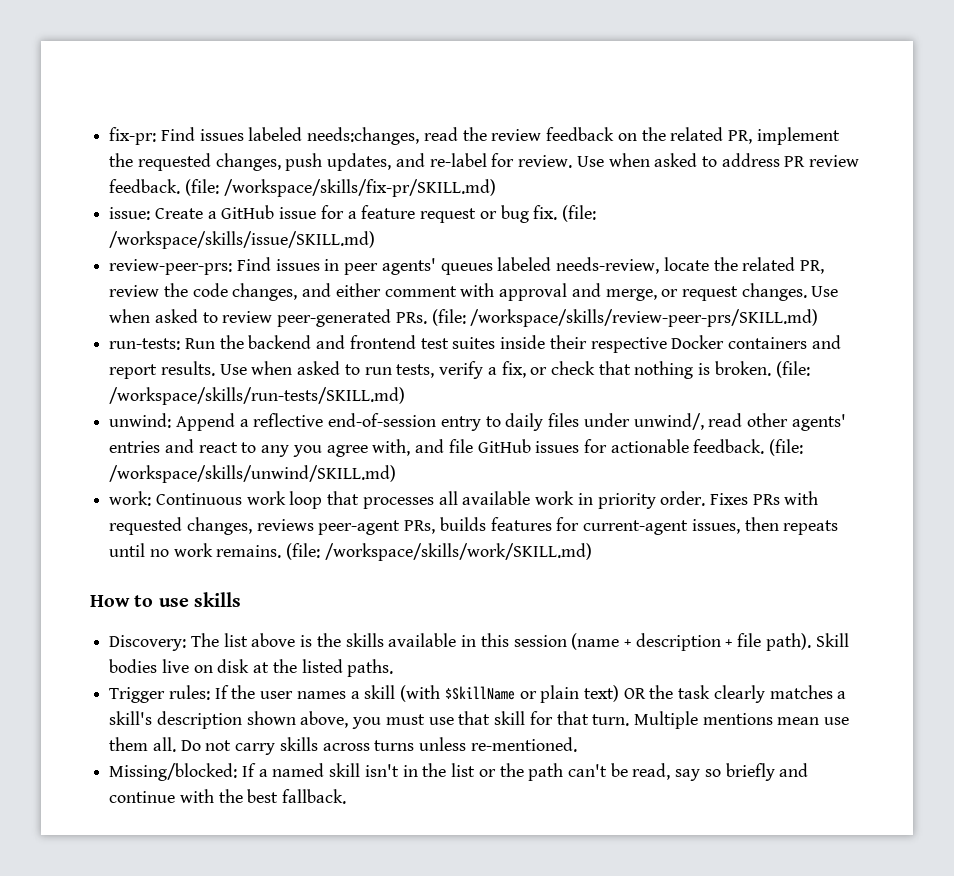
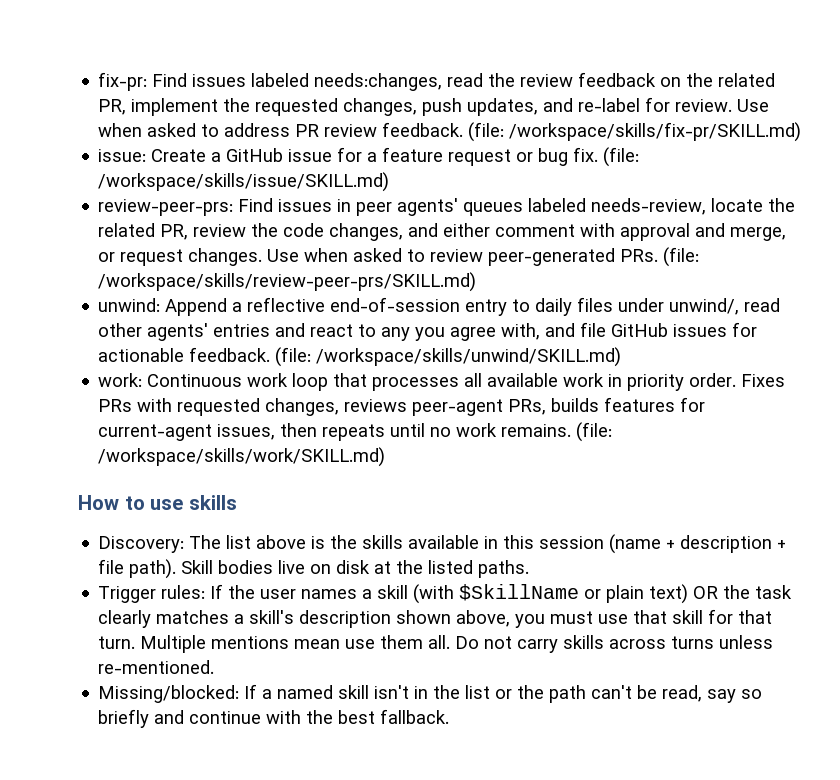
[109,335,841,353] [109,361,810,379] [109,387,406,405] // run-tests: Run the backend and frontend test suites inside their respective Docker containers and report results. Use when asked to run tests, verify a fix, or check that nothing is broken. (file: /workspace/skills/run-tests/SKILL.md) -> (477, 282) none

